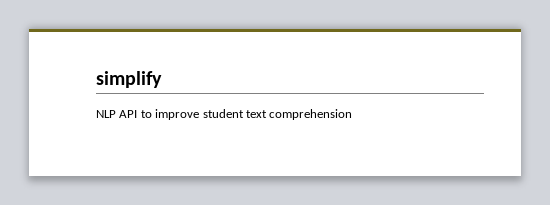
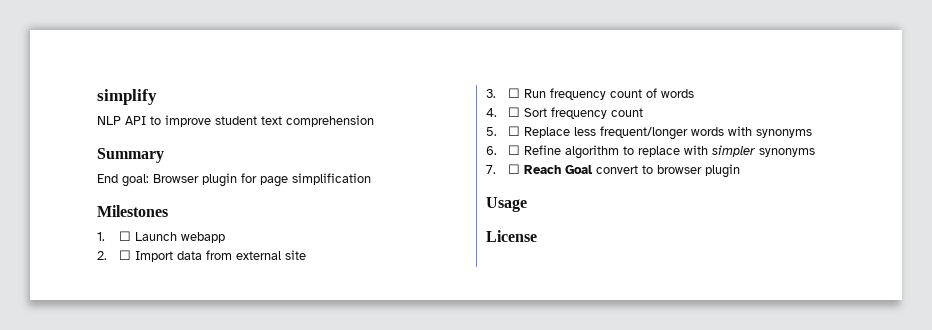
(353, 114) none -> [97,148,164,163] [97,173,371,187] [97,205,168,217] [97,231,226,243] [97,250,307,262] [486,88,695,100] [486,107,644,119] [486,126,813,140] [486,145,816,159] [486,164,741,178] [486,197,527,212] [486,230,537,242] // Summary // End goal: Browser plugin for page simplification // Milestones // 1. ☐ Launch webapp // 2. ☐ Import data from external site // 3. ☐ Run frequency count of words // 4. ☐ Sort frequency count // 5. ☐ Replace less frequent/longer words with synonyms // 6. ☐ Refine algorithm to replace with simpler synonyms // 7. ☐ Reach Goal convert to browser plugin // Usage // License

